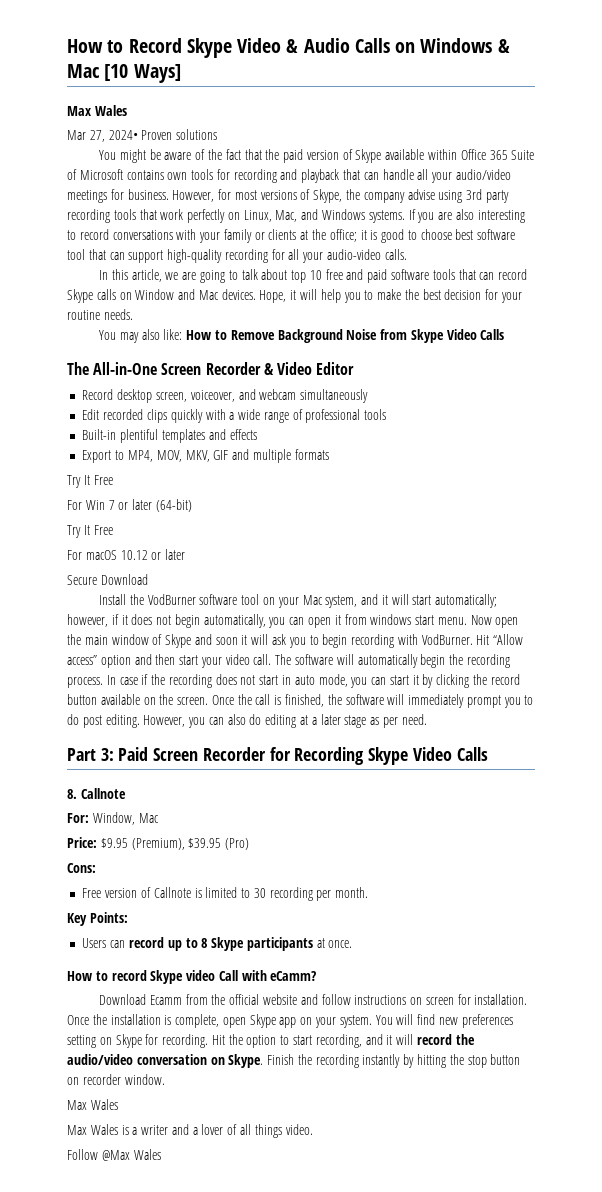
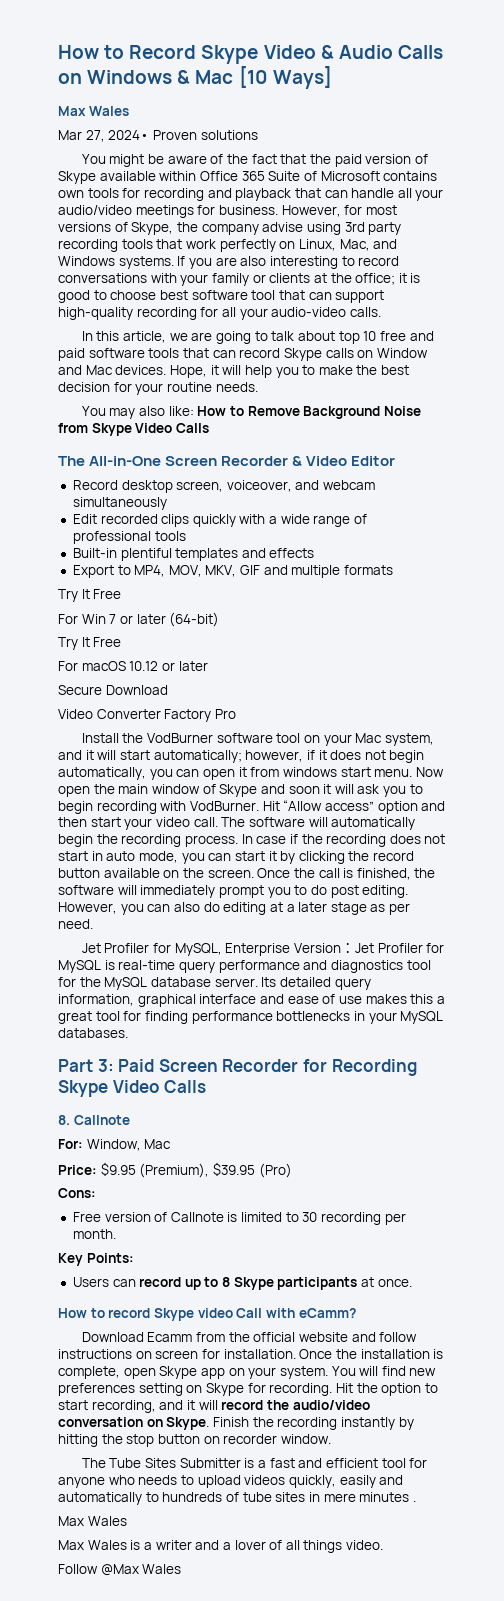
(148, 579) none -> [58,709,236,722] // Video Converter Factory Pro
(427, 719) none -> [81,943,445,956] [58,960,431,973] [58,977,371,990] [58,994,445,1007] [58,1011,444,1024] [58,1028,128,1038] // Jet Profiler for MySQL, Enterprise Version：Jet Profiler for MySQL is real-time query performance and diagnostics tool for the MySQL database server. Its detailed query information, graphical interface and ease of use makes this a great tool for finding performance bottlenecks in your MySQL databases.
(165, 1079) none -> [81,1458,428,1468] [58,1475,404,1488] [58,1492,416,1505] // The Tube Sites Submitter is a fast and efficient tool for anyone who needs to upload videos quickly, easily and automatically to hundreds of tube sites in mere minutes .

